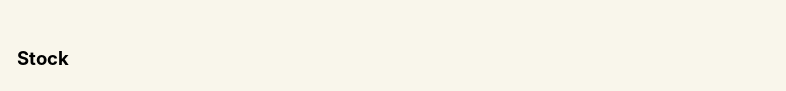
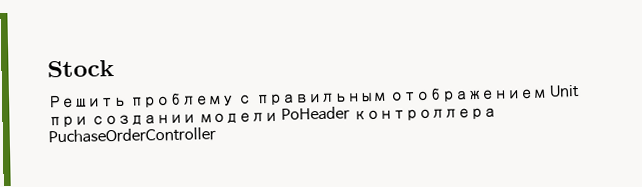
(69, 58) none -> [47,85,580,109] [48,106,497,128] [48,127,216,144] // Решить проблему с правильным отображением Unit при создании модели PoHeader контроллера PuchaseOrderController

